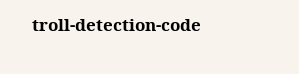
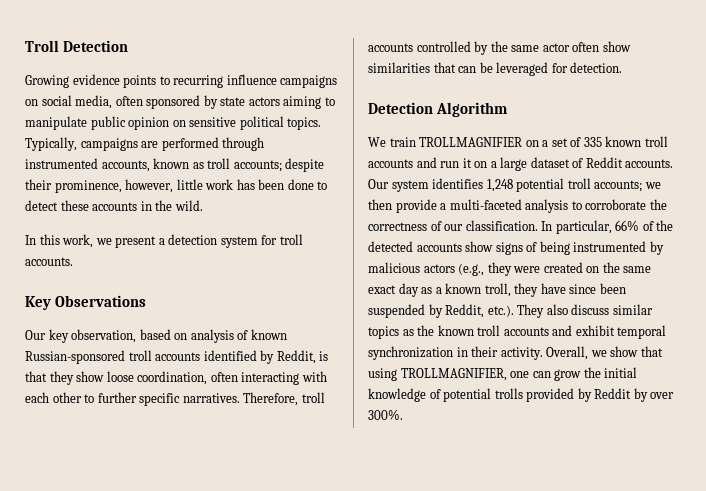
[32,19,201,31] troll-detection-code -> [25,40,129,52] [25,74,338,88] [25,95,335,109] [25,116,322,130] [25,137,265,151] [25,158,325,172] [25,179,328,193] [25,200,203,211] [25,234,303,248] [25,257,73,266] [25,295,147,310] [25,329,287,343] [25,350,329,364] [25,371,327,385] [25,392,325,406] [368,41,631,55] [368,62,623,76] [368,102,509,117] [368,136,668,147] [368,157,674,171] [368,178,661,192] [368,199,667,213] [368,220,674,234] [368,241,664,255] [368,262,652,276] [368,283,626,297] [368,304,653,318] [368,325,667,339] [368,346,663,360] [368,367,638,381] [368,388,675,402] [368,409,403,420] Troll Detection // Growing evidence points to recurring influence campaigns on social media, often sponsored by state actors aiming to manipulate public opinion on sensitive political topics. Typically, campaigns are performed through instrumented accounts, known as troll accounts; despite their prominence, however, little work has been done to detect these accounts in the wild. // In this work, we present a detection system for troll accounts. // Key Observations // Our key observation, based on analysis of known Russian-sponsored troll accounts identified by Reddit, is that they show loose coordination, often interacting with each other to further specific narratives. Therefore, troll accounts controlled by the same actor often show similarities that can be leveraged for detection. // Detection Algorithm // We train TROLLMAGNIFIER on a set of 335 known troll accounts and run it on a large dataset of Reddit accounts. Our system identifies 1,248 potential troll accounts; we then provide a multi-faceted analysis to corroborate the correctness of our classification. In particular, 66% of the detected accounts show signs of being instrumented by malicious actors (e.g., they were created on the same exact day as a known troll, they have since been suspended by Reddit, etc.). They also discuss similar topics as the known troll accounts and exhibit temporal synchronization in their activity. Overall, we show that using TROLLMAGNIFIER, one can grow the initial knowledge of potential trolls provided by Reddit by over 300%.

